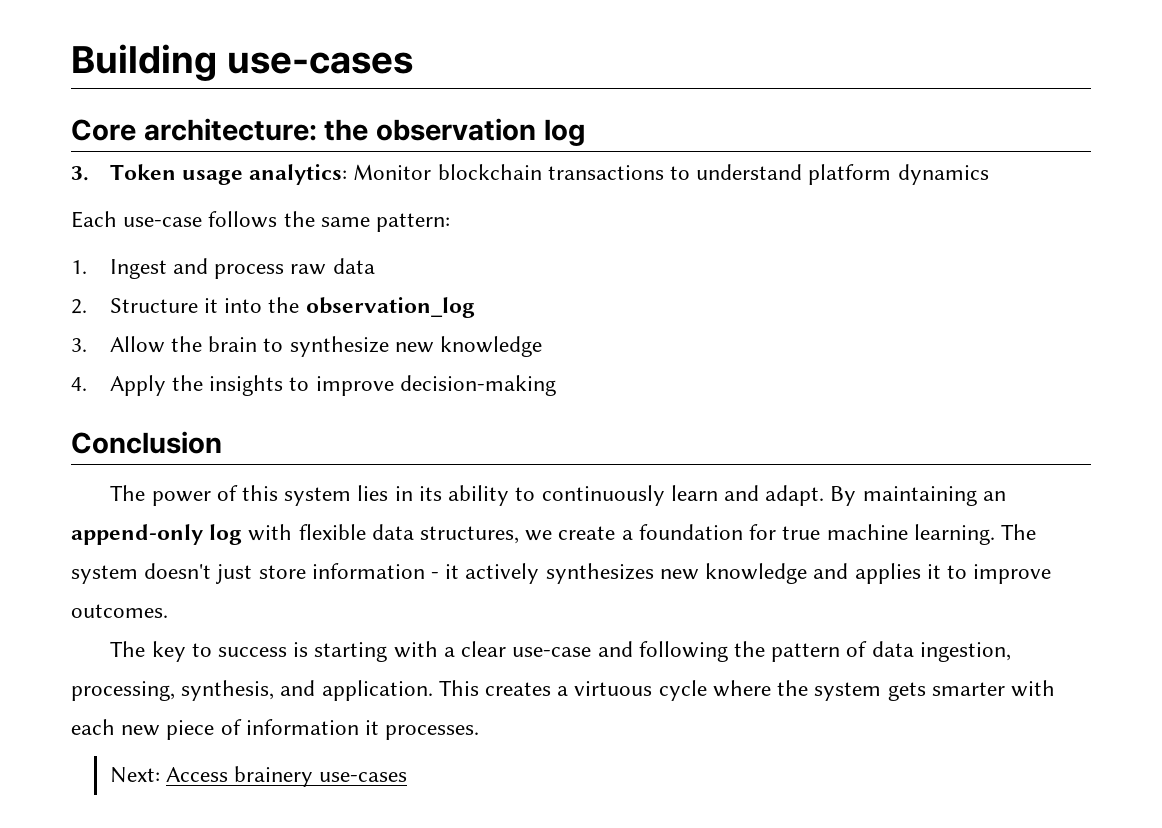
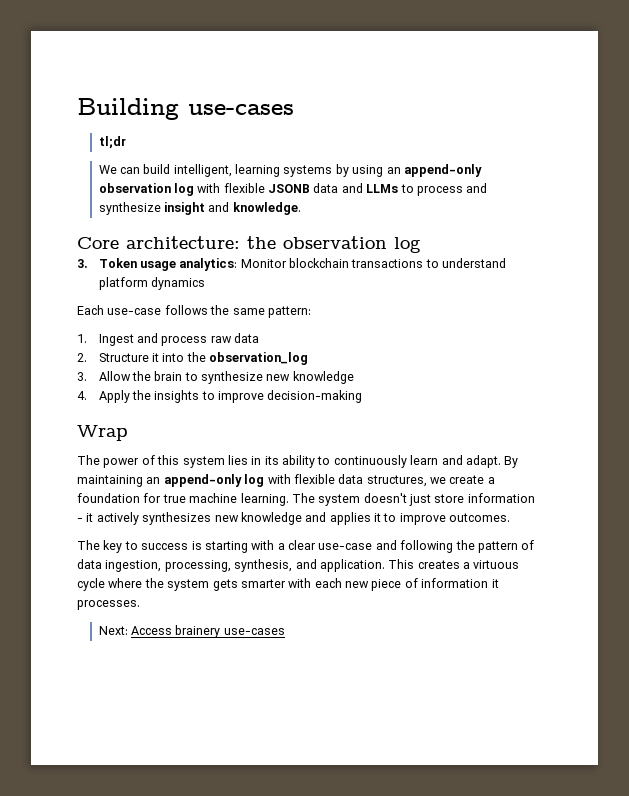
(414, 63) none -> [98,136,126,149] [98,164,482,177] [98,183,488,196] [98,202,301,215] // tl;dr // We can build intelligent, learning systems by using an append-only observation log with flexible JSONB data and LLMs to process and synthesize insight and knowledge.
[71,431,222,454] Conclusion -> [77,425,128,441] Wrap

